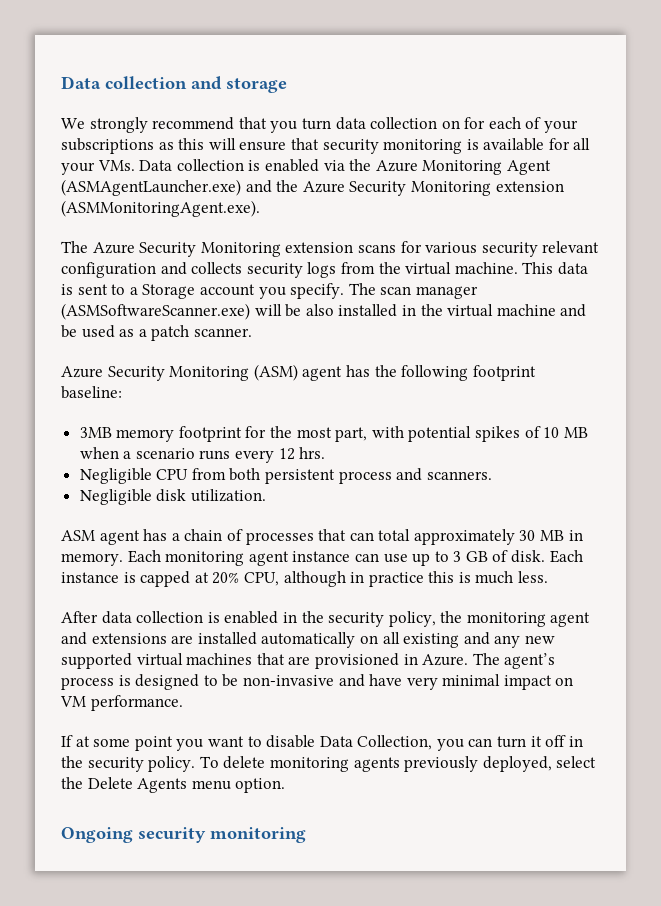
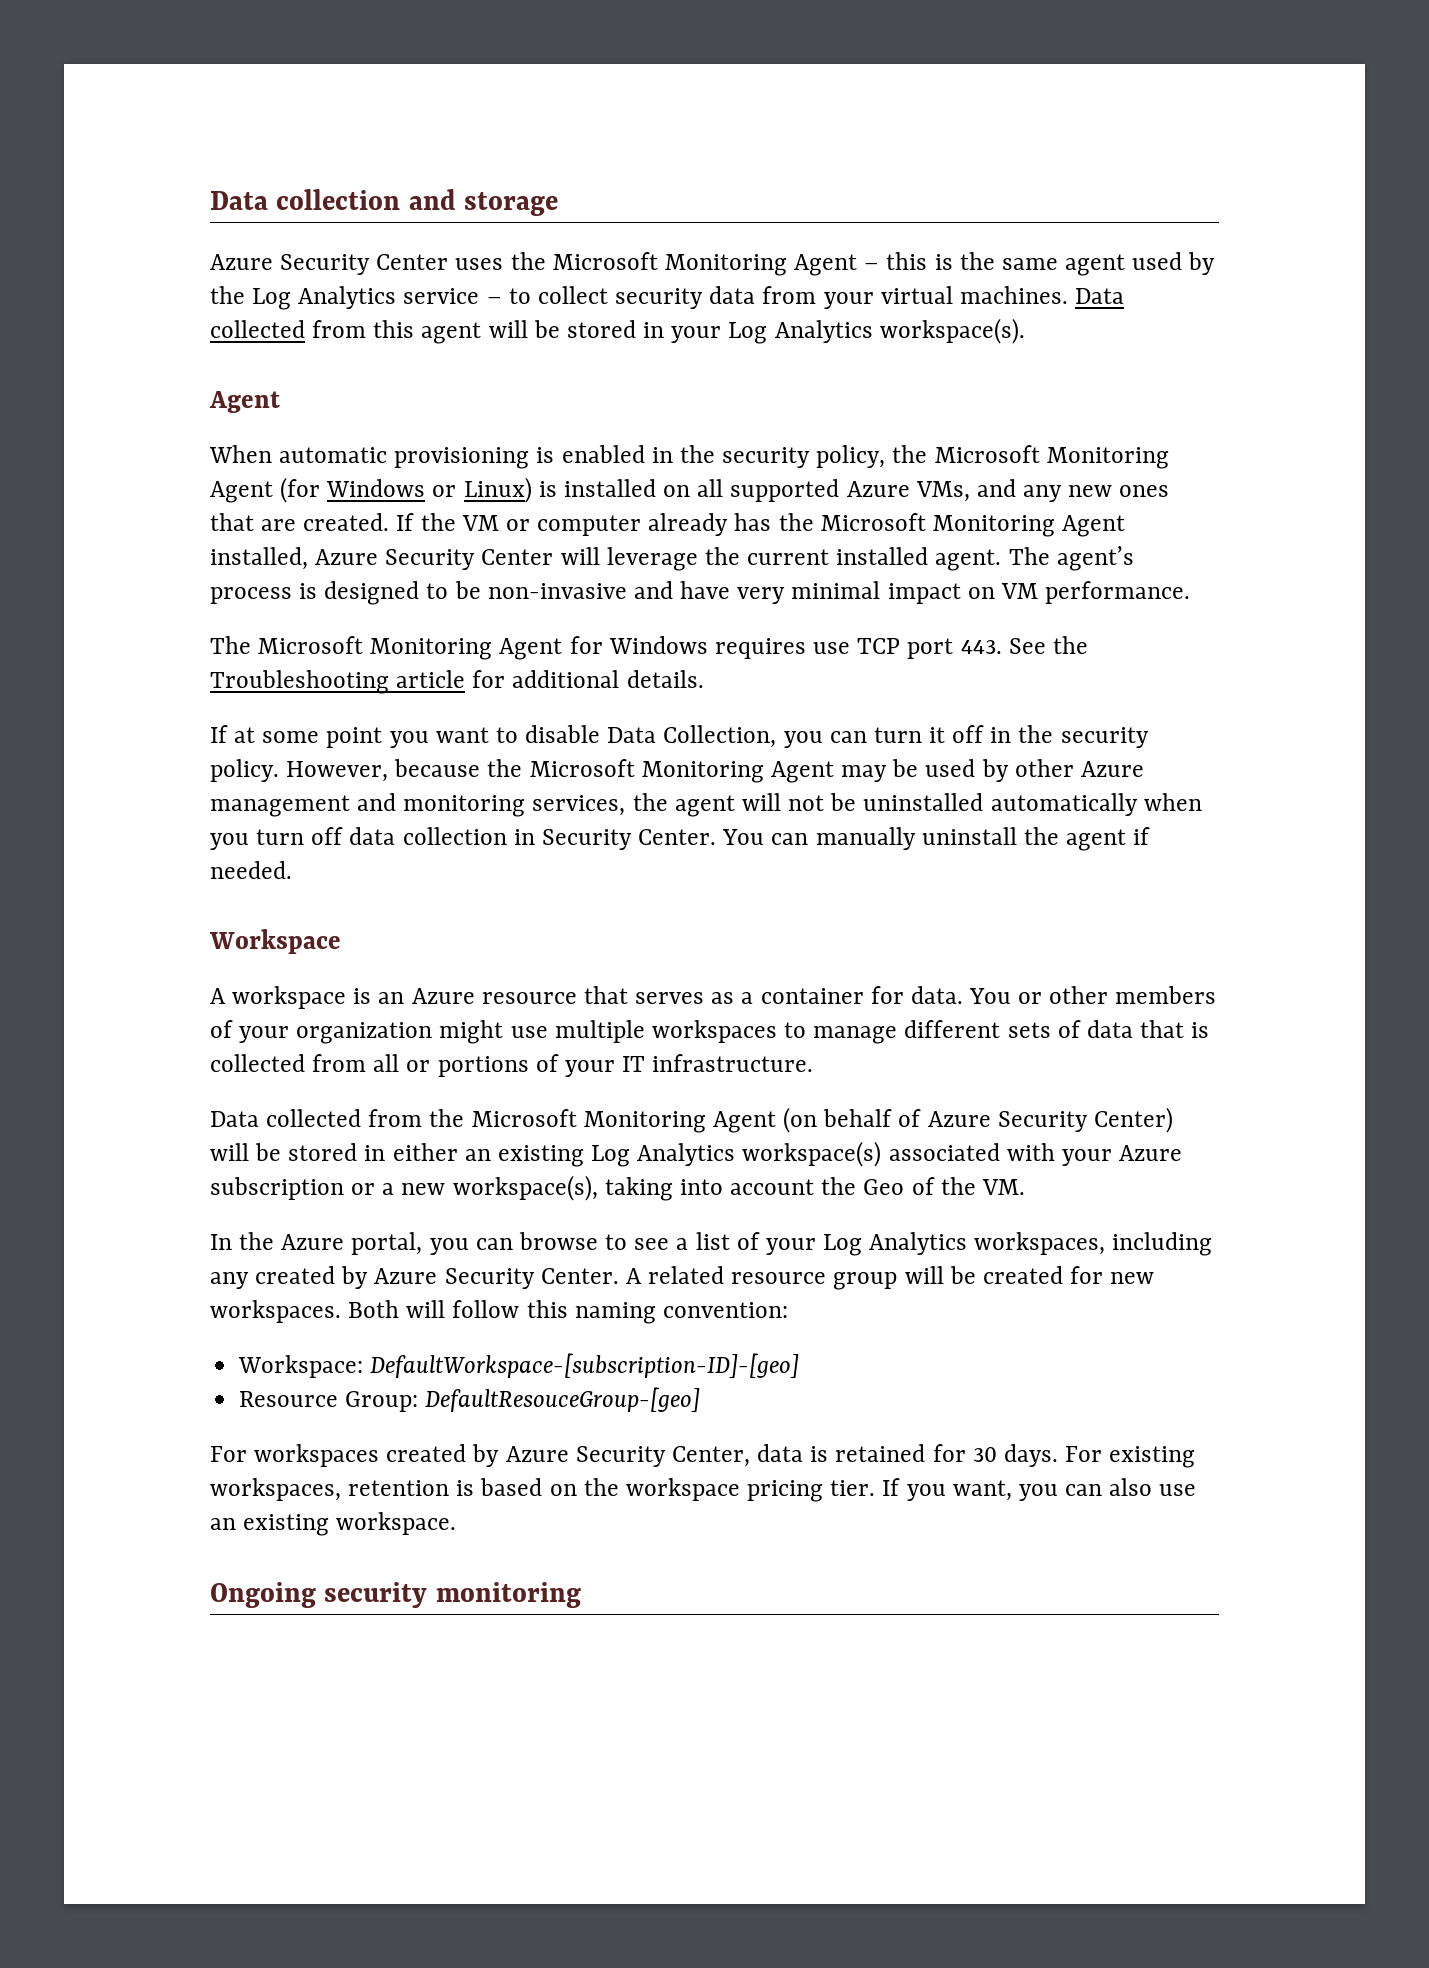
[61,117,579,133] [61,138,591,154] [61,159,551,175] [61,179,564,196] [61,200,260,217] [61,241,600,257] [61,262,588,278] [61,283,478,299] [61,303,587,320] [61,325,252,341] [61,364,536,381] [61,386,122,399] [79,426,588,442] [79,447,326,463] [79,468,492,484] [79,489,266,505] [61,529,583,545] [61,550,583,566] [61,571,549,587] [61,611,204,624] We strongly recommend that you turn data collection on for each of your subscriptions as this will ensure that security monitoring is available for all your VMs. Data collection is enabled via the Azure Monitoring Agent (ASMAgentLauncher.exe) and the Azure Security Monitoring extension (ASMMonitoringAgent.exe). // The Azure Security Monitoring extension scans for various security relevant configuration and collects security logs from the virtual machine. This data is sent to a Storage account you specify. The scan manager (ASMSoftwareScanner.exe) will be also installed in the virtual machine and be used as a patch scanner. // Azure Security Monitoring (ASM) agent has the following footprint baseline: // 3MB memory footprint for the most part, with potential spikes of 10 MB when a scenario runs every 12 hrs. // Negligible CPU from both persistent process and scanners. // Negligible disk utilization. // ASM agent has a chain of processes that can total approximately 30 MB in memory. Each monitoring agent instance can use up to 3 GB of disk. Each instance is capped at 20% CPU, although in practice this is much less. // After data collection -> [210,252,1216,276] [210,286,1125,310] [210,318,1025,344] [209,391,280,413] [209,445,530,469] Azure Security Center uses the Microsoft Monitoring Agent – this is the same agent used by the Log Analytics service – to collect security data from your virtual machines. Data collected from this agent will be stored in your Log Analytics workspace(s). // Agent // When automatic provisioning
[466,612,591,627] [61,632,555,648] [61,653,469,669] monitoring agent and extensions are installed automatically on all existing and any new supported virtual machines that are provisioned in Azure. -> [934,445,1169,469] [210,477,1170,503] [210,513,1126,537] [210,547,1002,571] Microsoft Monitoring Agent (for Windows or Linux) is installed on all supported Azure VMs, and any new ones that are created. If the VM or computer already has the Microsoft Monitoring Agent installed, Azure Security Center will leverage the current installed agent.
(183, 703) none -> [210,636,1088,660] [210,670,704,694] // The Microsoft Monitoring Agent for Windows requires use TCP port 443. See the Troubleshooting article for additional details.
[199,756,597,772] [61,777,286,793] To delete monitoring agents previously deployed, select the Delete Agents menu option. -> [286,759,1144,783] [210,793,1202,817] [210,827,1151,851] [210,861,292,879] [209,929,341,954] [210,986,1217,1009] [210,1020,1210,1044] [210,1054,814,1077] [210,1107,1173,1133] [210,1141,1183,1167] [210,1175,1025,1201] [210,1232,1213,1256] [210,1266,1155,1290] [210,1300,788,1324] [238,1353,800,1378] [239,1387,701,1412] [210,1444,1196,1468] [210,1478,1197,1502] [210,1512,457,1536] However, because the Microsoft Monitoring Agent may be used by other Azure management and monitoring services, the agent will not be uninstalled automatically when you turn off data collection in Security Center. You can manually uninstall the agent if needed. // Workspace // A workspace is an Azure resource that serves as a container for data. You or other members of your organization might use multiple workspaces to manage different sets of data that is collected from all or portions of your IT infrastructure. // Data collected from the Microsoft Monitoring Agent (on behalf of Azure Security Center) will be stored in either an existing Log Analytics workspace(s) associated with your Azure subscription or a new workspace(s), taking into account the Geo of the VM. // In the Azure portal, you can browse to see a list of your Log Analytics workspaces, including any created by Azure Security Center. A related resource group will be created for new workspaces. Both will follow this naming convention: // Workspace: DefaultWorkspace-[subscription-ID]-[geo] // Resource Group: DefaultResouceGroup-[geo] // For workspaces created by Azure Security Center, data is retained for 30 days. For existing workspaces, retention is based on the workspace pricing tier. If you want, you can also use an existing workspace.

